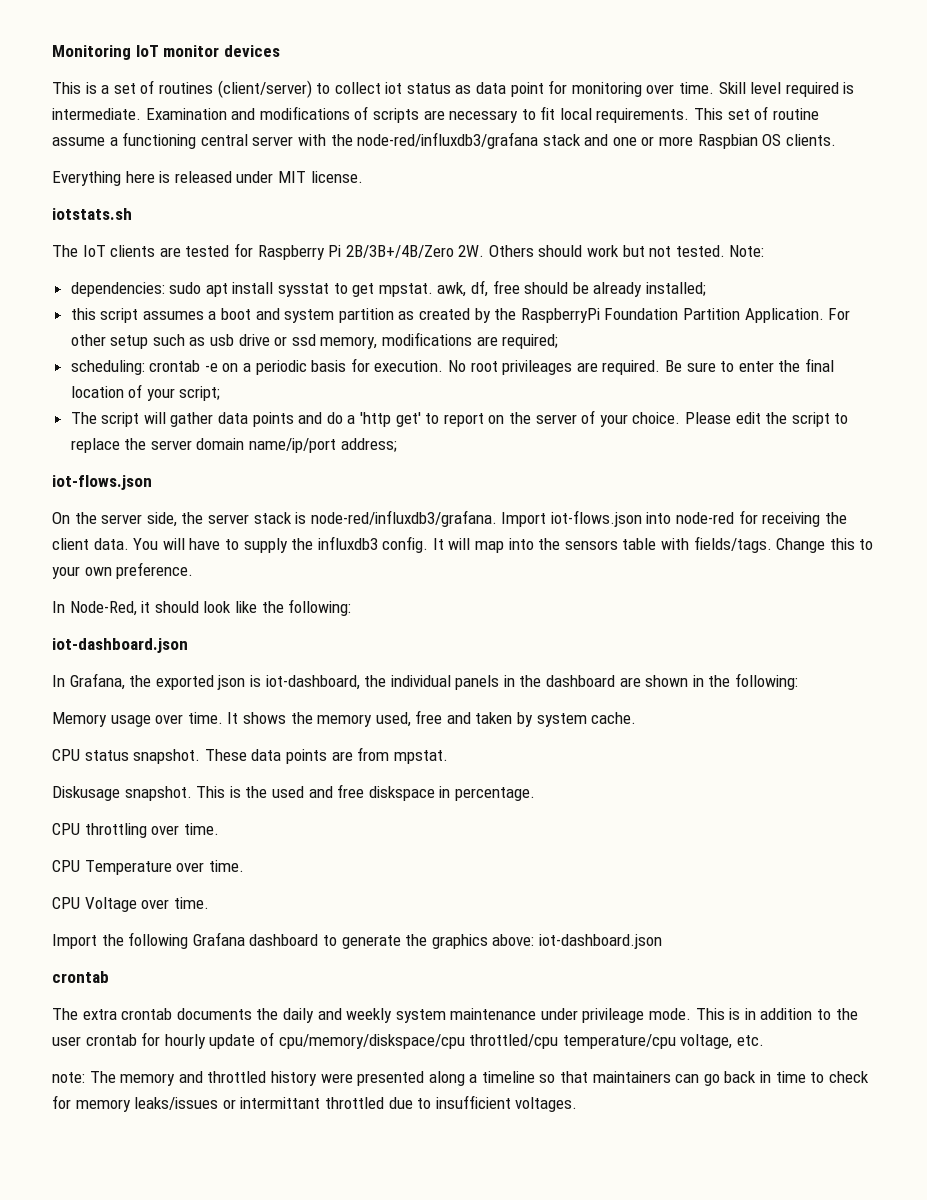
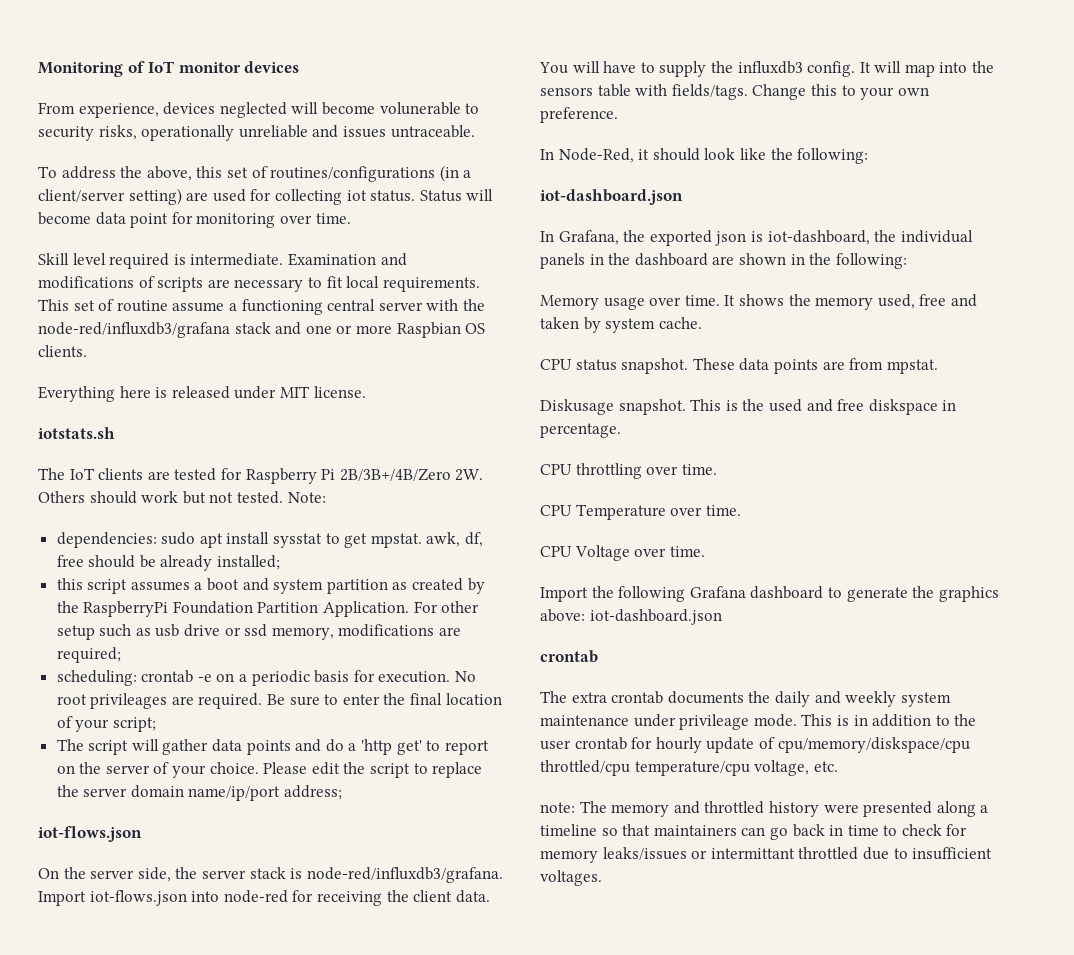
(131, 52) none -> [127,61,145,73] of
[52,80,472,98] This is a set of routines (client/server) to collect iot status as -> [38,102,480,118] [38,125,475,141] [38,165,472,182] [38,188,494,205] [38,212,91,225] From experience, devices neglected will become volunerable to security risks, operationally unreliable and issues untraceable. // To address the above, this set of routines/configurations (in a client/server setting) are used for collecting iot status. Status will become
(715, 88) none -> (351, 218) //

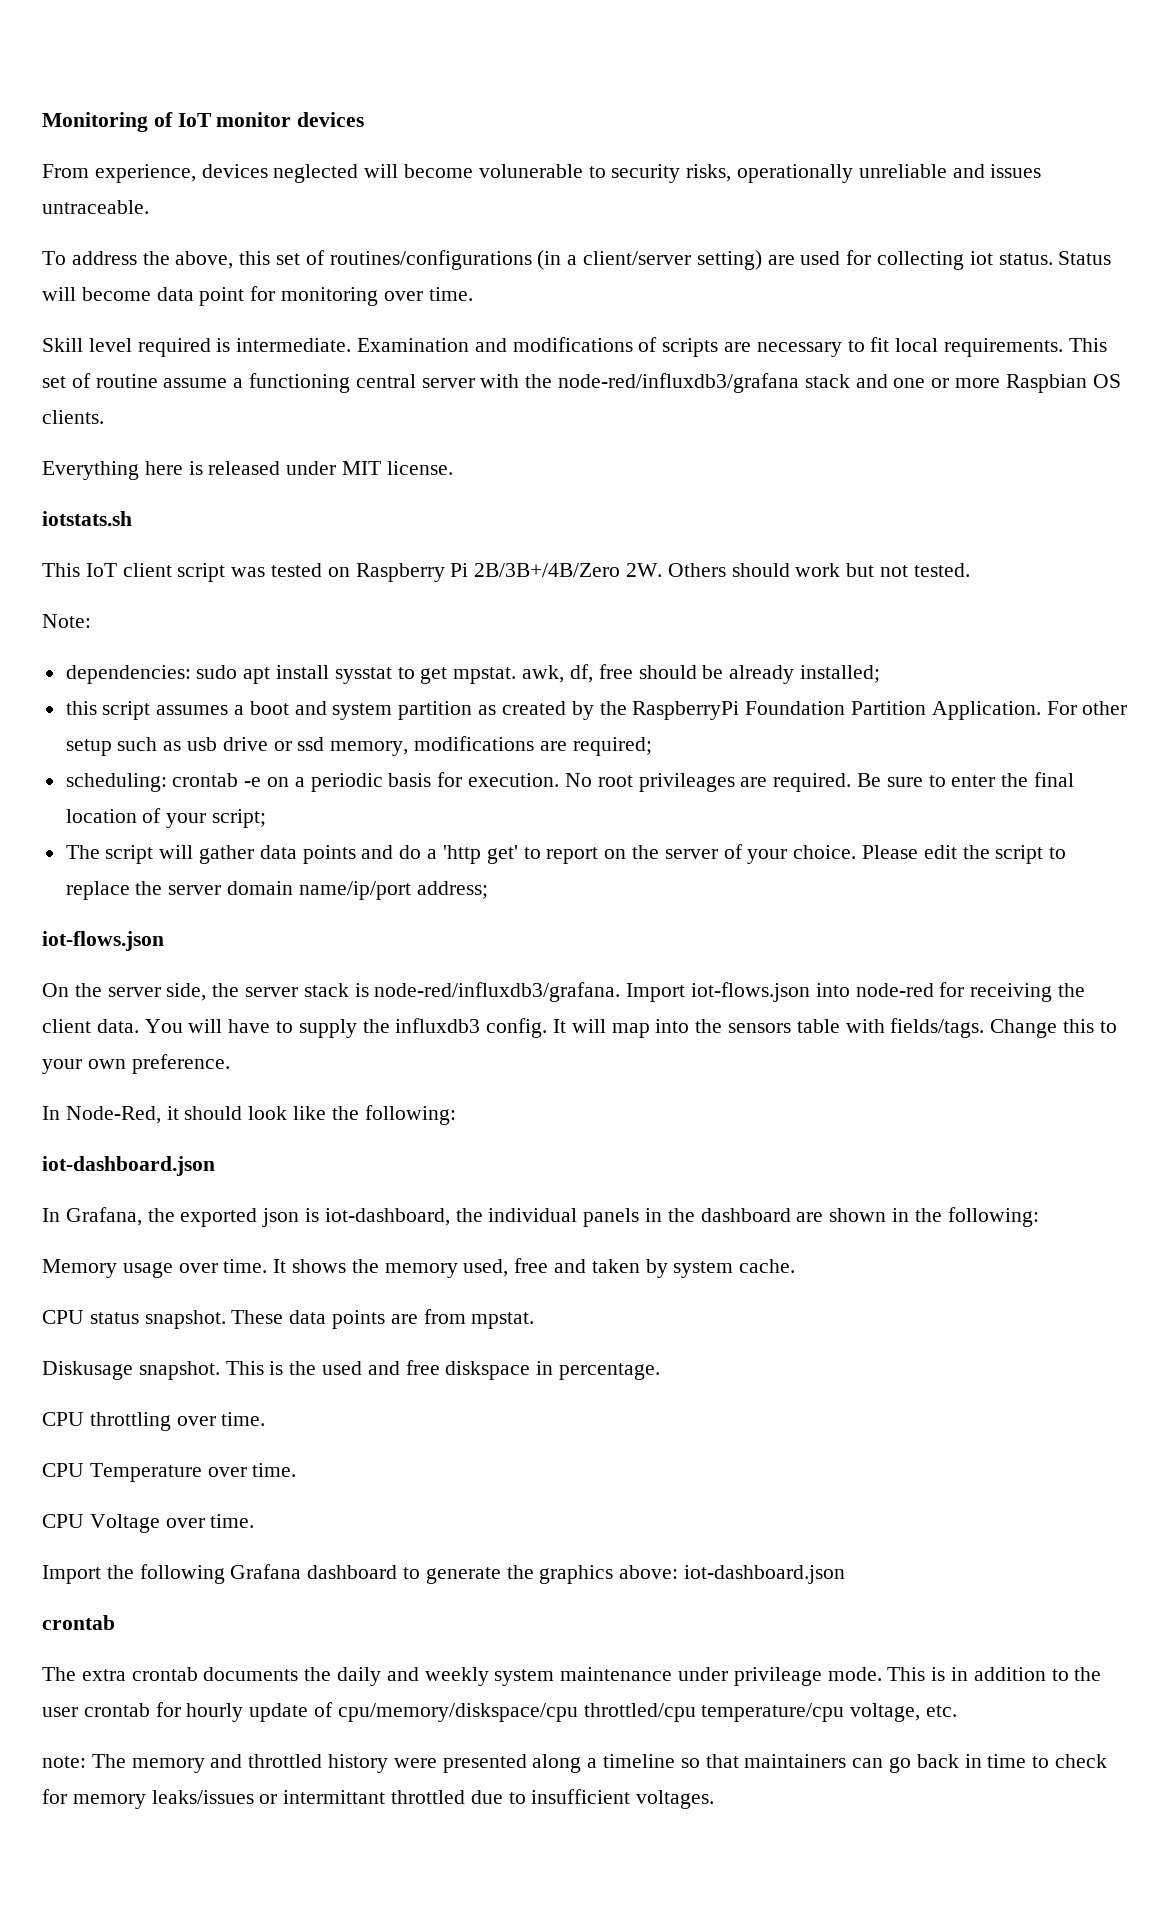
[38,468,242,481] The IoT clients are tested for -> [42,563,350,582] This IoT client script was tested on
(283, 497) none -> (970, 570) //

